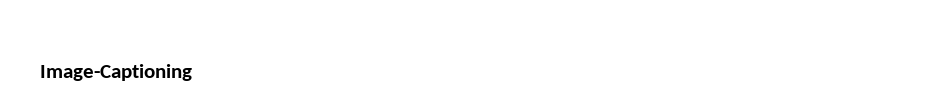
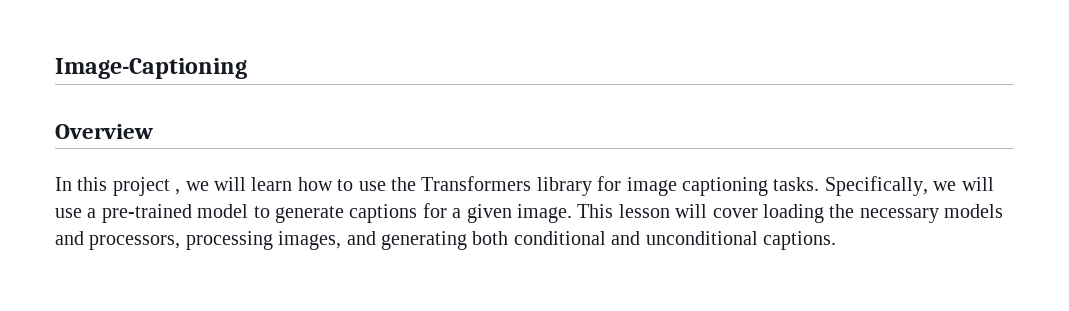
(192, 72) none -> [55,124,153,139] [55,176,994,196] [55,203,1004,223] [55,231,836,250] // Overview // In this project , we will learn how to use the Transformers library for image captioning tasks. Specifically, we will use a pre-trained model to generate captions for a given image. This lesson will cover loading the necessary models and processors, processing images, and generating both conditional and unconditional captions.

